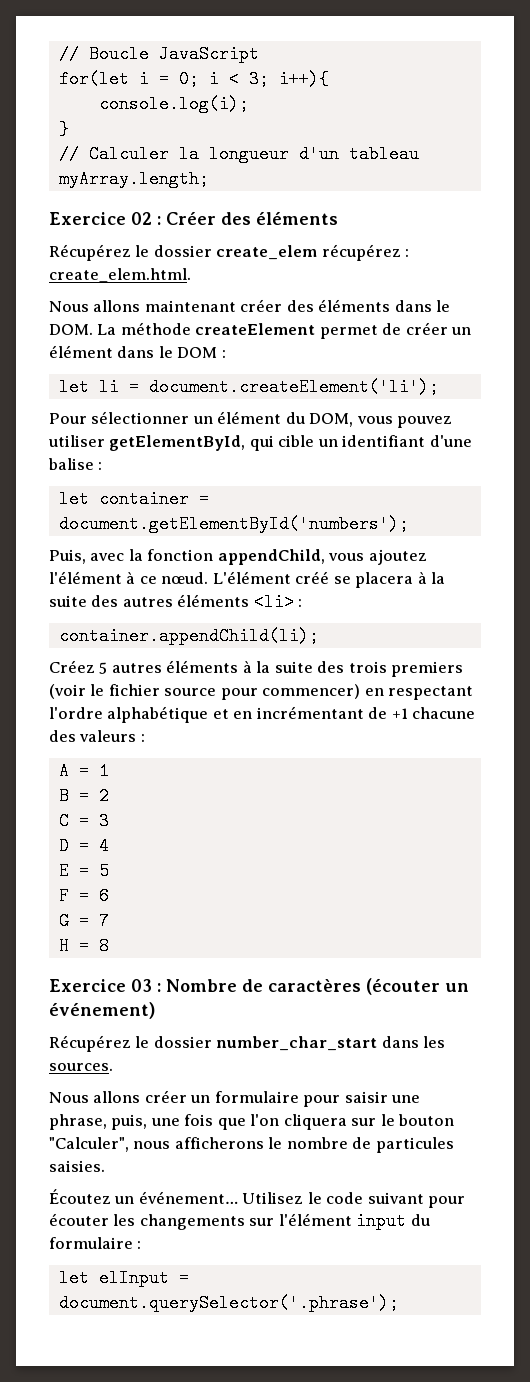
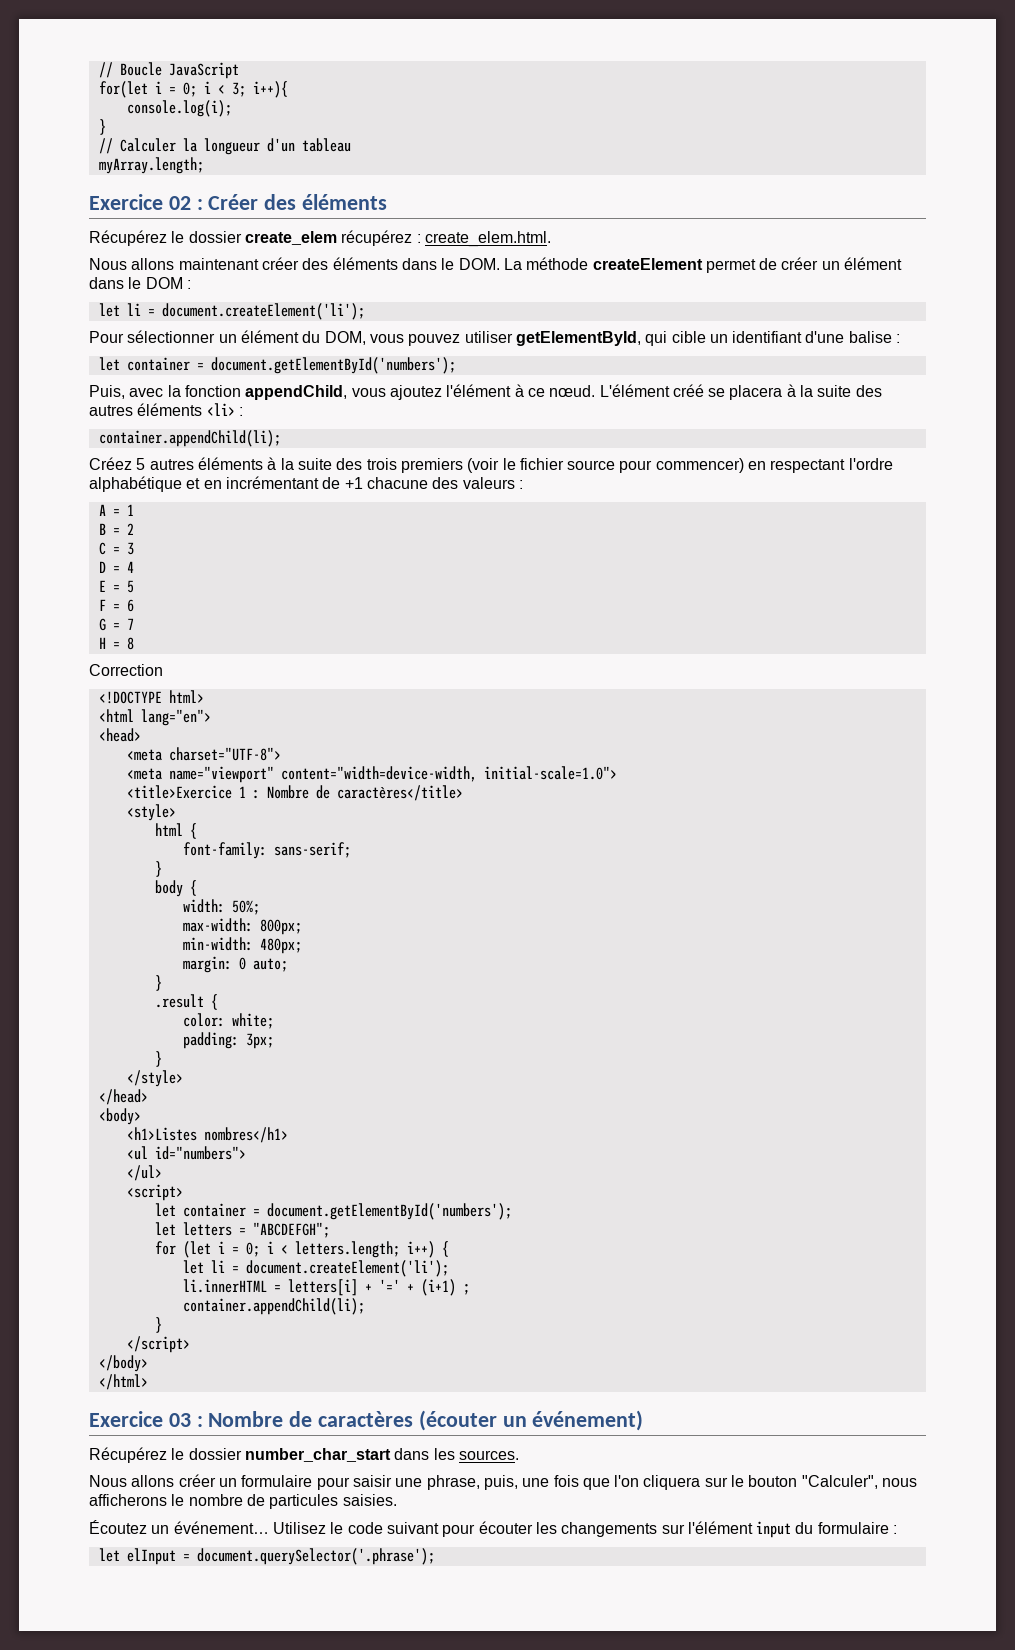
(109, 946) none -> [89,664,163,676] [98,690,204,704] [98,709,211,726] [98,728,141,742] [126,747,281,761] [126,766,617,783] [126,785,463,801] [126,804,176,821] [154,823,197,839] [182,842,351,859] [154,861,162,877] [154,880,197,897] [182,899,260,915] [182,918,302,935] [182,937,302,954] [182,956,288,973] [154,975,162,991] [154,994,218,1010] [182,1013,274,1029] [182,1032,274,1049] [154,1051,162,1067] [126,1070,183,1087] [98,1089,148,1105] [98,1108,141,1125] [126,1127,288,1143] [126,1146,246,1160] [126,1165,162,1181] [126,1184,183,1201] [154,1203,512,1220] [154,1222,330,1238] [154,1241,449,1258] [182,1260,449,1277] [182,1279,470,1296] [182,1298,365,1315] [154,1317,162,1333] [126,1336,190,1353] [98,1355,148,1372] [98,1374,148,1390] // Correction // <!DOCTYPE html> // <html lang="en"> // <head> // <meta charset="UTF-8"> // <meta name="viewport" content="width=device-width, initial-scale=1.0"> // <title>Exercice 1 : Nombre de caractères</title> // <style> // html { // font-family: sans-serif; // } // body { // width: 50%; // max-width: 800px; // min-width: 480px; // margin: 0 auto; // } // .result { // color: white; // padding: 3px; // } // </style> // </head> // <body> // <h1>Listes nombres</h1> // <ul id="numbers"> // </ul> // <script> // let container = document.getElementById('numbers'); // let letters = "ABCDEFGH"; // for (let i = 0; i < letters.length; i++) { // let li = document.createElement('li'); // li.innerHTML = letters[i] + '=' + (i+1) ; // container.appendChild(li); // } // </script> // </body> // </html>

